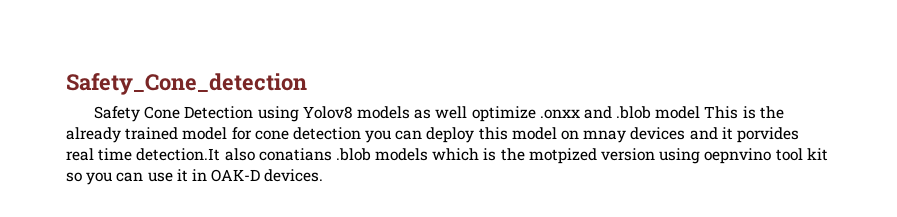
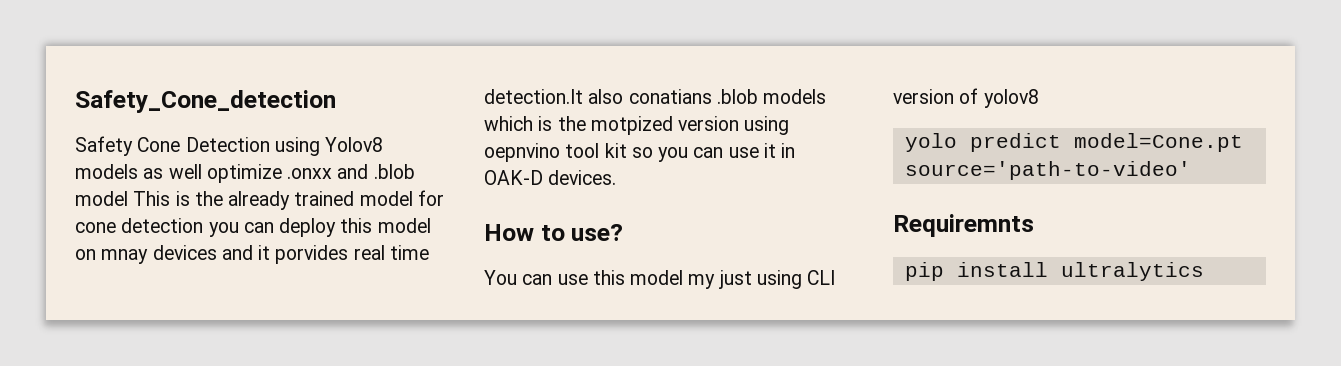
(324, 175) none -> [484,224,624,241] [484,270,836,289] [893,88,1039,108] [904,133,1243,152] [904,161,1191,180] [893,214,1034,237] [904,262,1204,281] // How to use? // You can use this model my just using CLI version of yolov8 // yolo predict model=Cone.pt source='path-to-video' // Requiremnts // pip install ultralytics

